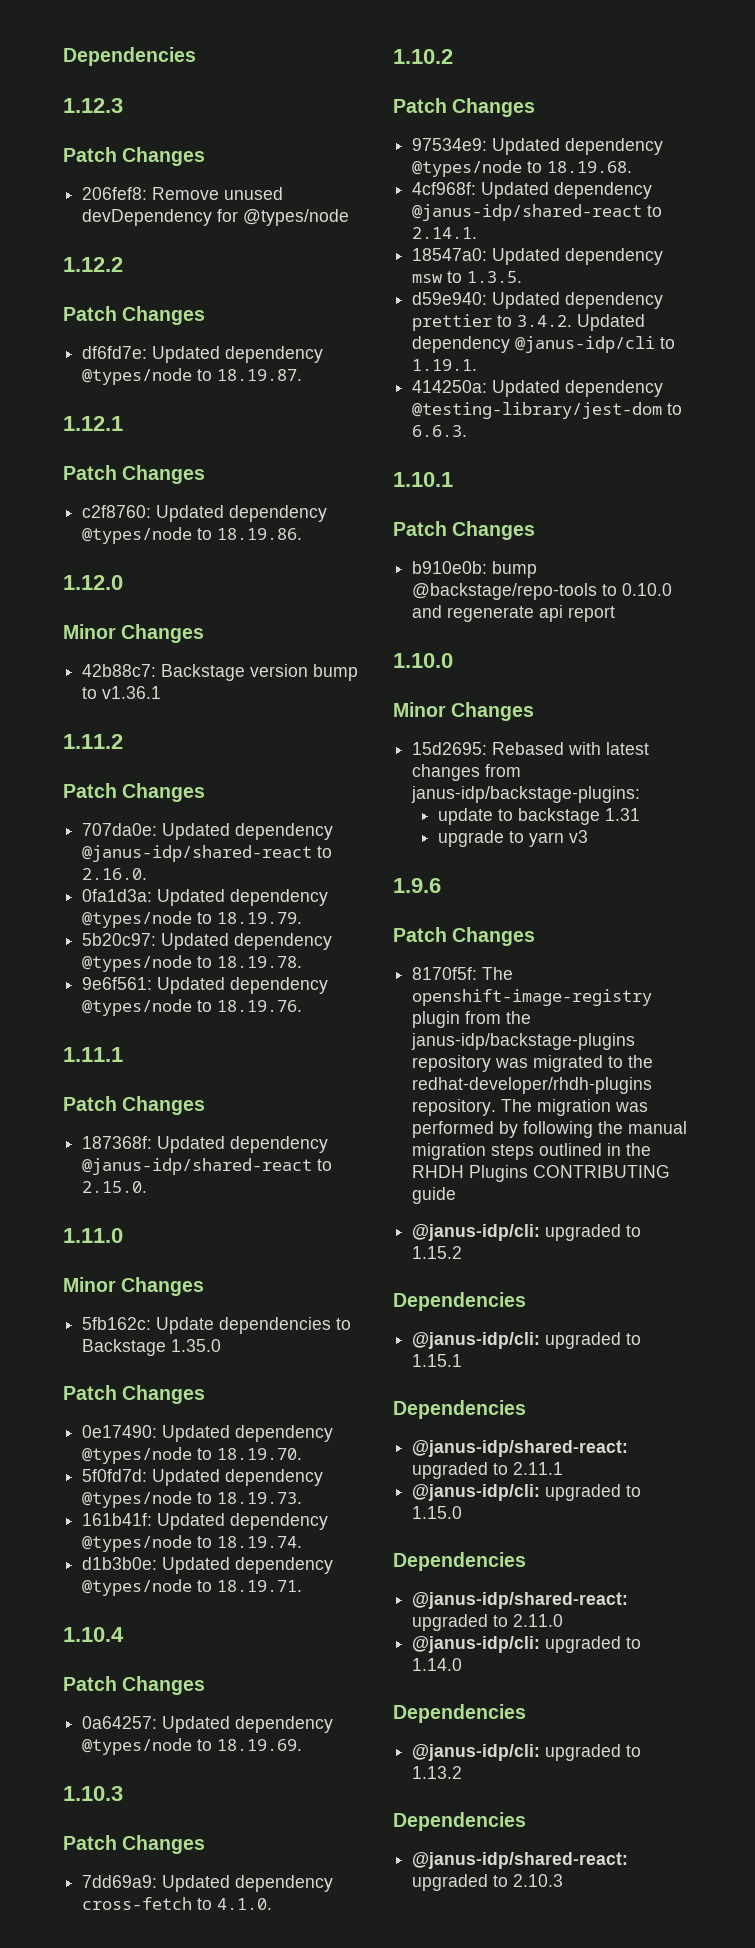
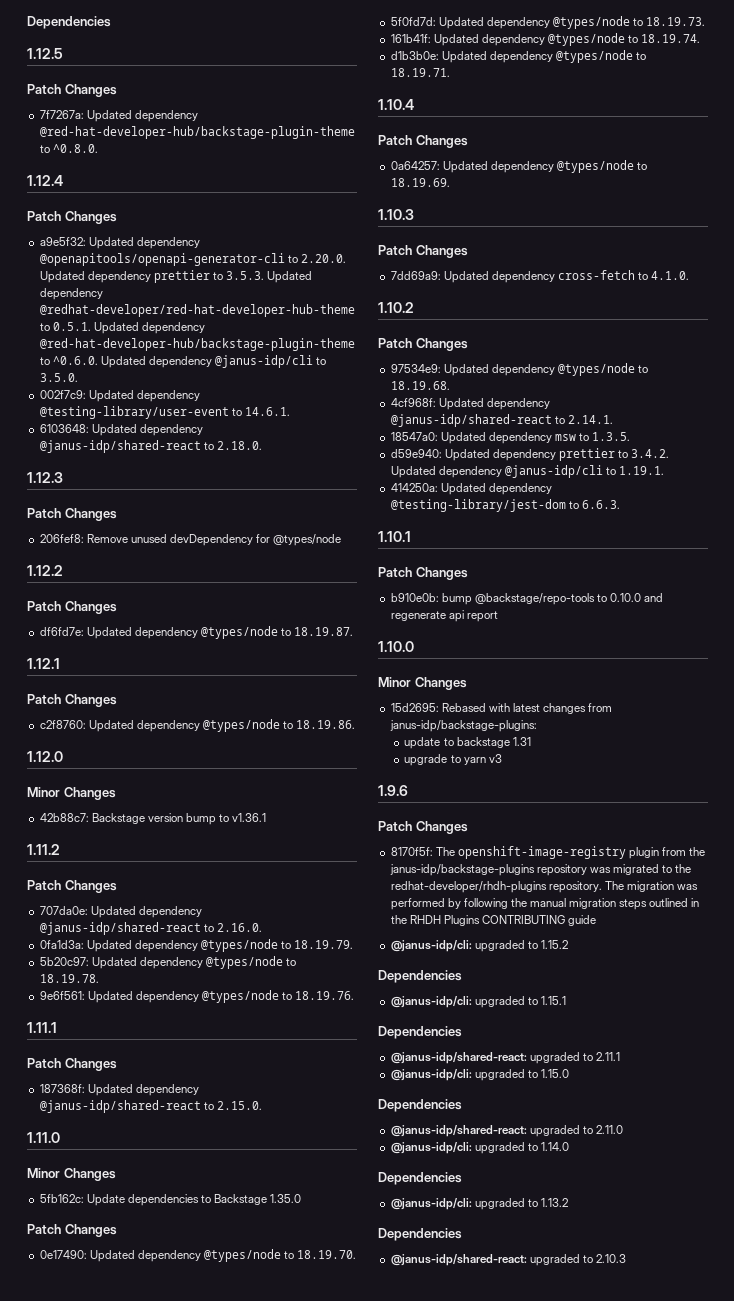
[63,47,196,66] Dependencies -> [27,16,111,29] [27,48,63,59] [27,84,117,97] [39,110,198,122] [39,126,355,139] [39,144,98,153] [27,175,63,186] [27,211,117,224] [39,237,200,249] [39,253,346,266] [39,270,313,283] [39,288,103,300] [39,304,355,317] [39,322,205,334] [39,338,355,351] [39,355,327,368] [39,373,78,382] [39,390,200,402] [39,406,290,419] [39,424,203,436] [39,440,262,453] Dependencies // 1.12.5 // Patch Changes // 7f7267a: Updated dependency @red-hat-developer-hub/backstage-plugin-theme to ^0.8.0. // 1.12.4 // Patch Changes // a9e5f32: Updated dependency @openapitools/openapi-generator-cli to 2.20.0. Updated dependency prettier to 3.5.3. Updated dependency @redhat-developer/red-hat-developer-hub-theme to 0.5.1. Updated dependency @red-hat-developer-hub/backstage-plugin-theme to ^0.6.0. Updated dependency @janus-idp/cli to 3.5.0. // 002f7c9: Updated dependency @testing-library/user-event to 14.6.1. // 6103648: Updated dependency @janus-idp/shared-react to 2.18.0.

